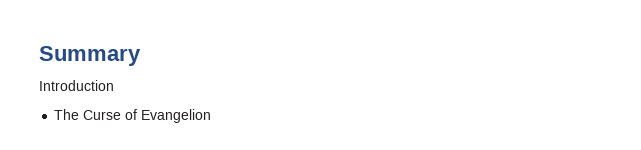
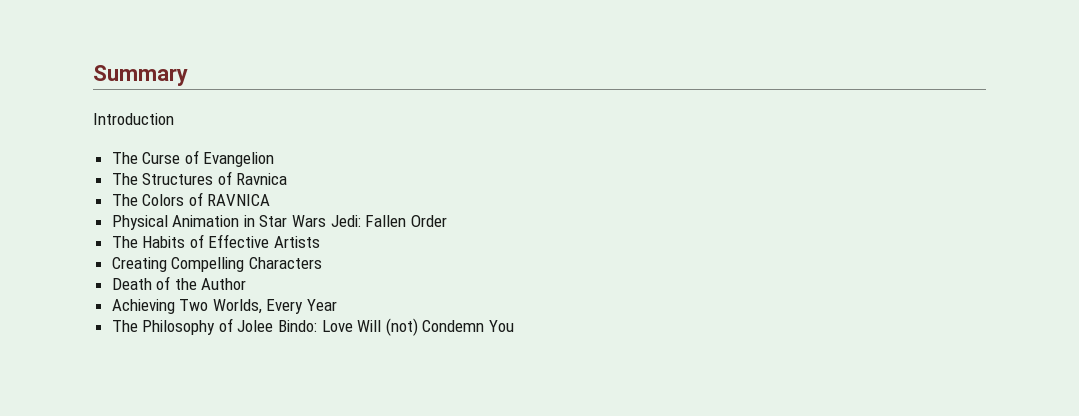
(212, 116) none -> [111,171,288,185] [111,192,271,206] [111,215,447,230] [111,234,321,248] [111,257,322,272] [111,276,247,290] [111,299,338,314] [111,318,515,336] // The Structures of Ravnica // The Colors of RAVNICA // Physical Animation in Star Wars Jedi: Fallen Order // The Habits of Effective Artists // Creating Compelling Characters // Death of the Author // Achieving Two Worlds, Every Year // The Philosophy of Jolee Bindo: Love Will (not) Condemn You

